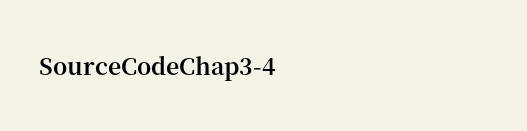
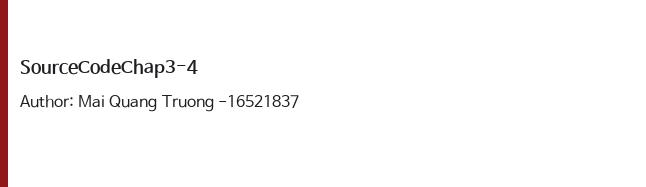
(276, 68) none -> [20,95,299,112] // Author: Mai Quang Truong -16521837

